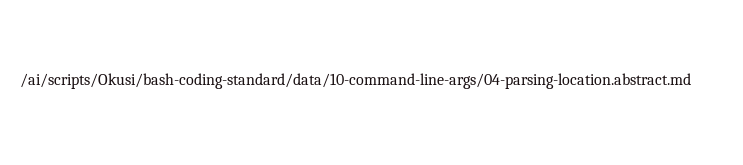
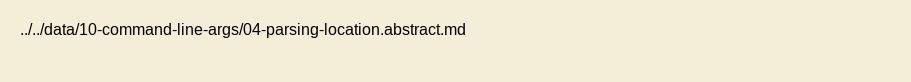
[20,73,691,89] /ai/scripts/Okusi/bash-coding-standard/data/10-command-line-args/04-parsing-location.abstract.md -> [20,23,466,38] ../../data/10-command-line-args/04-parsing-location.abstract.md

